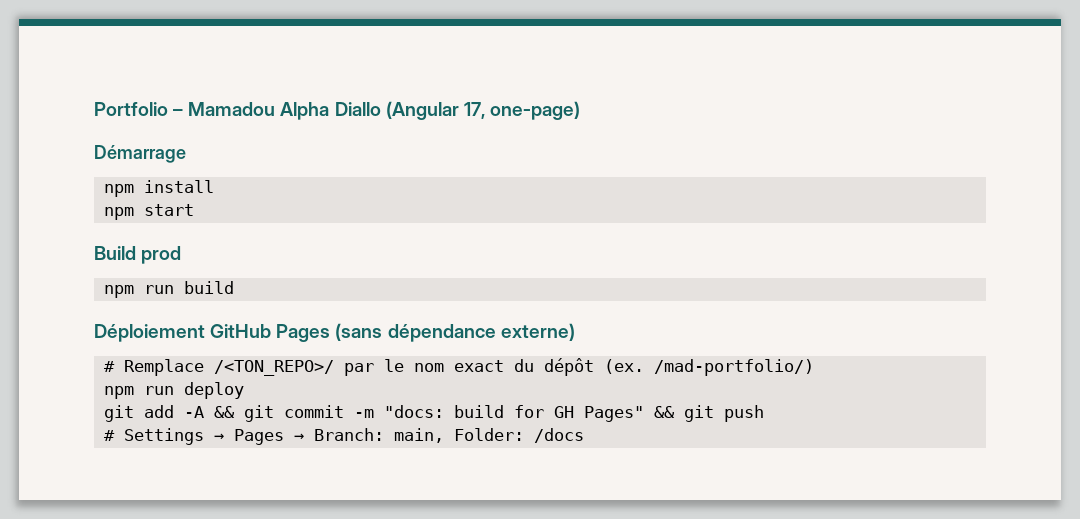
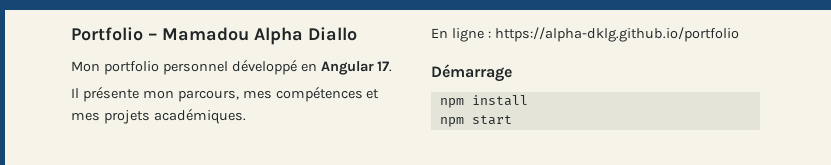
[385,101,580,120] (Angular 17, one‑page) -> [71,59,393,75] [71,86,380,102] [71,108,246,124] [431,27,739,42] // Mon portfolio personnel développé en Angular 17. // Il présente mon parcours, mes compétences et mes projets académiques. // En ligne : https://alpha-dklg.github.io/portfolio
[94,246,182,264] [103,281,234,298] [94,323,575,342] [103,358,814,376] [103,382,244,399] [103,405,764,422] [103,428,584,445] // Build prod // npm run build // Déploiement GitHub Pages (sans dépendance externe) // # Remplace /<TON_REPO>/ par le nom exact du dépôt (ex. /mad-portfolio/) // npm run deploy // git add -A && git commit -m "docs: build for GH Pages" && git push // # Settings → Pages → Branch: main, Folder: /docs -> (512, 120) none

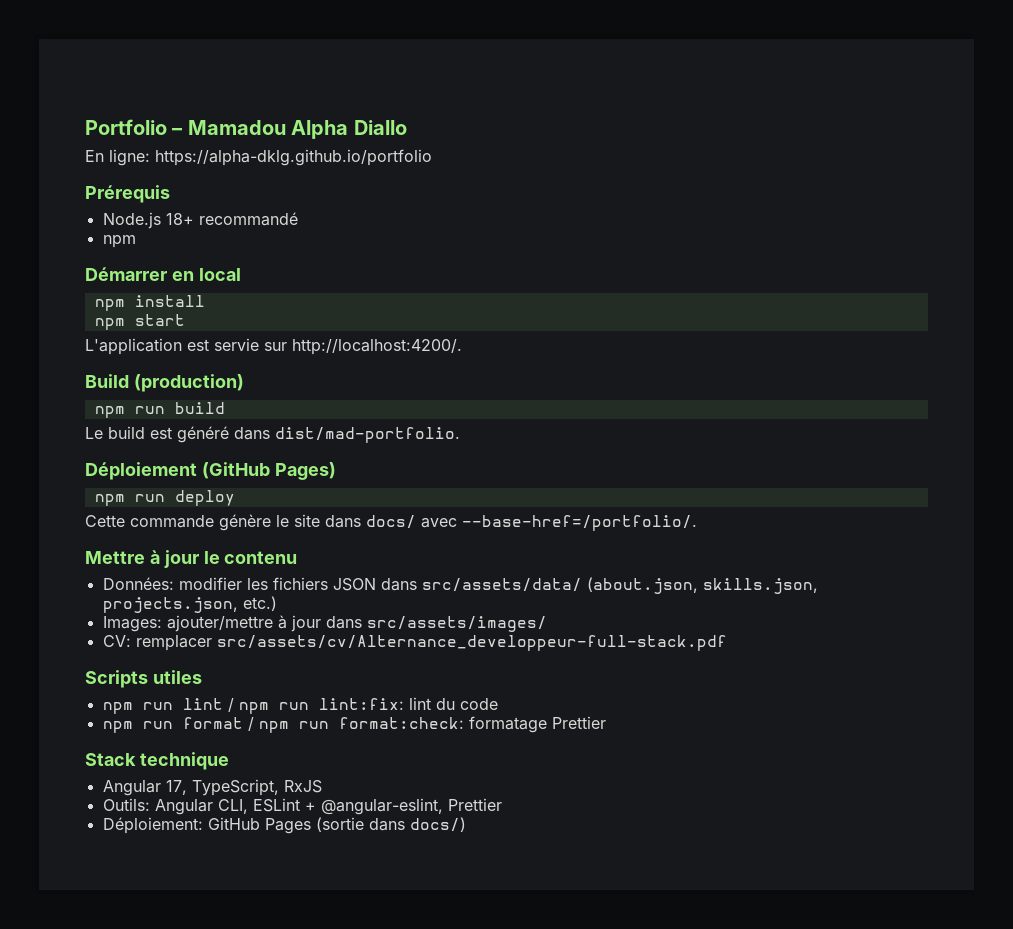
[71,59,393,75] [71,86,380,102] [71,108,246,124] // Mon portfolio personnel développé en Angular 17. // Il présente mon parcours, mes compétences et mes projets académiques. -> (407, 127) none
[451,28,491,42] ligne : -> [109,149,150,166] ligne:
[431,64,512,82] [439,95,528,108] [439,115,512,127] Démarrage // npm install // npm start -> [85,185,170,203] [102,212,298,229] [102,235,136,248] [85,267,241,281] [94,295,205,311] [94,314,185,330] [85,338,462,355] [85,374,244,392] [94,402,225,418] [85,426,460,443] [85,462,336,480] [94,490,235,506] [85,514,697,531] [85,550,298,568] [102,577,818,594] [102,596,277,613] [102,615,547,632] [102,635,727,651] [85,670,202,688] [102,697,498,714] [102,716,606,733] [85,752,229,770] [102,779,322,796] [102,798,502,815] [102,817,466,834] Prérequis // Node.js 18+ recommandé // npm // Démarrer en local // npm install // npm start // L'application est servie sur http://localhost:4200/. // Build (production) // npm run build // Le build est généré dans dist/mad-portfolio. // Déploiement (GitHub Pages) // npm run deploy // Cette commande génère le site dans docs/ avec --base-href=/portfolio/. // Mettre à jour le contenu // Données: modifier les fichiers JSON dans src/assets/data/ (about.json, skills.json, projects.json, etc.) // Images: ajouter/mettre à jour dans src/assets/images/ // CV: remplacer src/assets/cv/Alternance_developpeur-full-stack.pdf // Scripts utiles // npm run lint / npm run lint:fix: lint du code // npm run format / npm run format:check: formatage Prettier // Stack technique // Angular 17, TypeScript, RxJS // Outils: Angular CLI, ESLint + @angular-eslint, Prettier // Déploiement: GitHub Pages (sortie dans docs/)

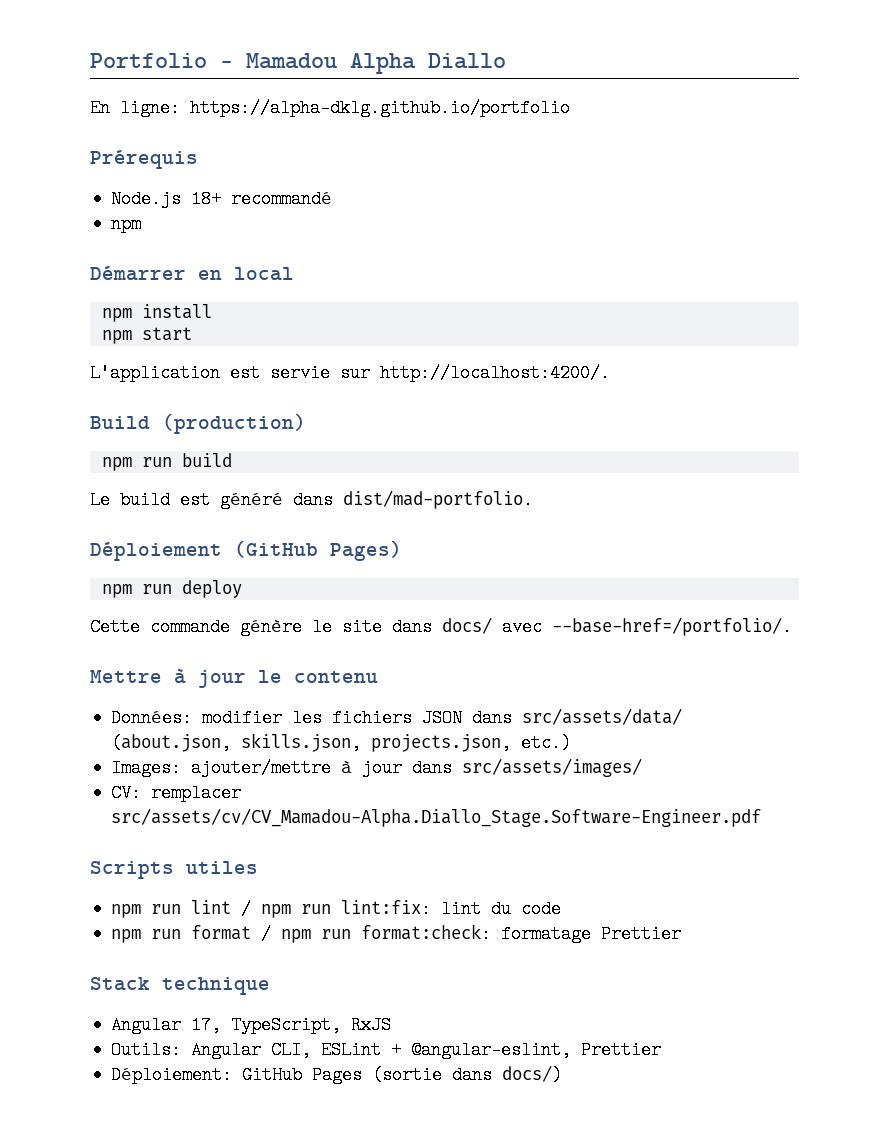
[216,635,727,651] src/assets/cv/Alternance_developpeur-full-stack.pdf -> [111,808,762,827] src/assets/cv/CV_Mamadou-Alpha.Diallo_Stage.Software-Engineer.pdf

